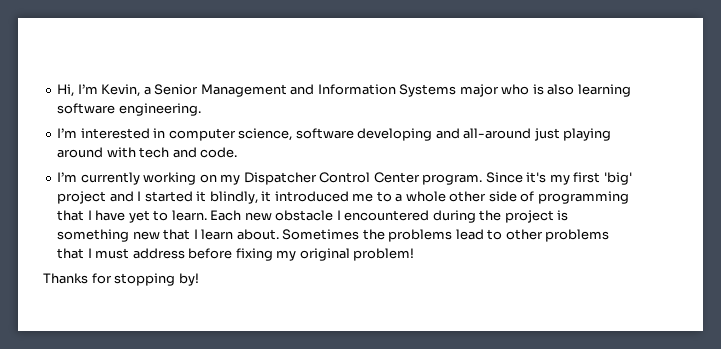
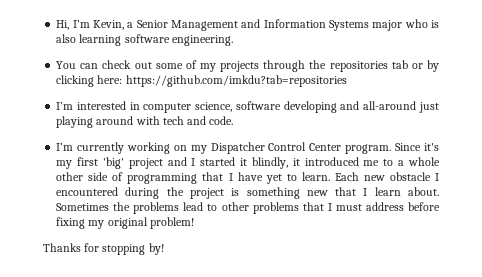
(201, 109) none -> [56,60,439,72] [56,75,347,87] // You can check out some of my projects through the repositories tab or by clicking here: https://github.com/imkdu?tab=repositories

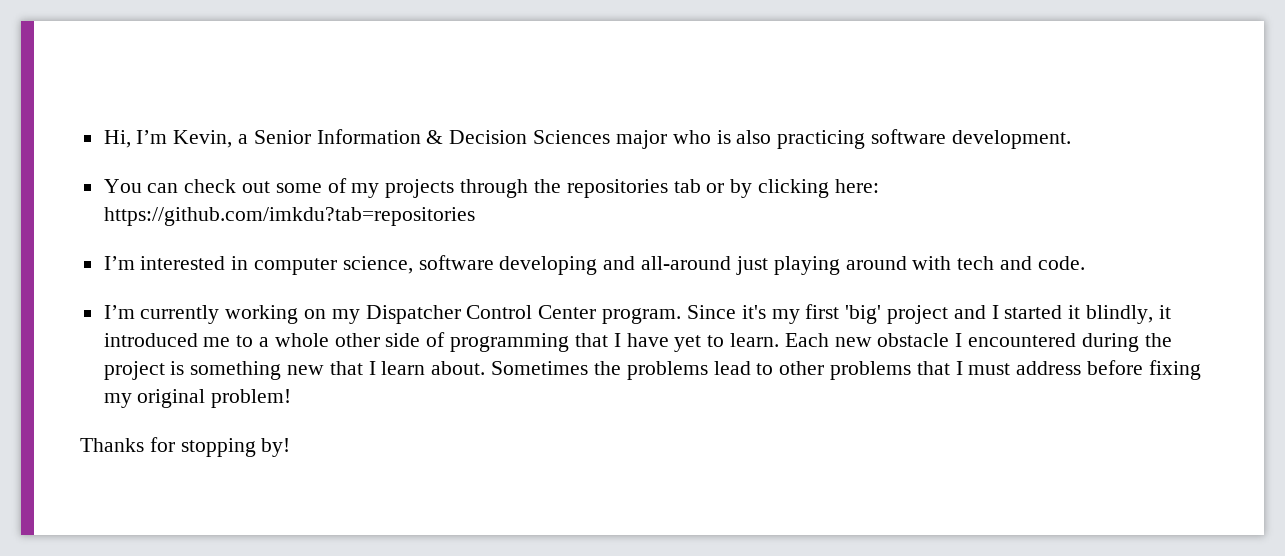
[170,19,369,31] Management and Information Systems -> [316,129,611,144] Information & Decision Sciences
[79,34,233,46] learning software engineering. -> [777,129,1071,149] practicing software development.

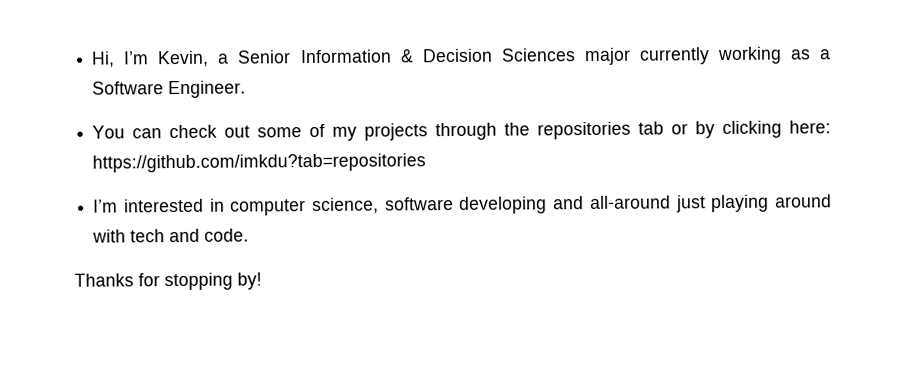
[672,129,1071,149] who is also practicing software development. -> [638,46,831,65] [92,80,247,99] currently working as a Software Engineer.
[103,304,1171,324] [103,332,1172,352] [103,360,1201,380] [103,389,292,408] // I’m currently working on my Dispatcher Control Center program. Since it's my first 'big' project and I started it blindly, it introduced me to a whole other side of programming that I have yet to learn. Each new obstacle I encountered during the project is something new that I learn about. Sometimes the problems lead to other problems that I must address before fixing my original problem! -> (250, 235) none

